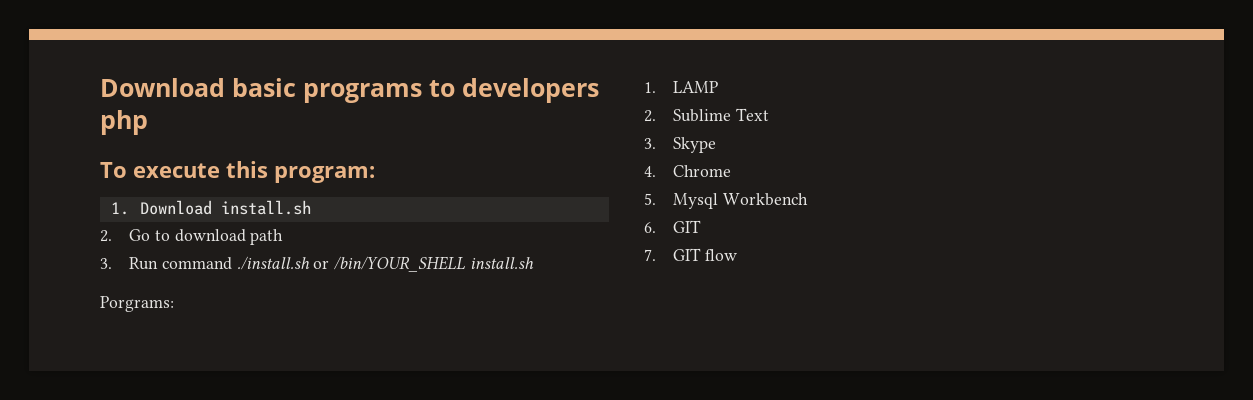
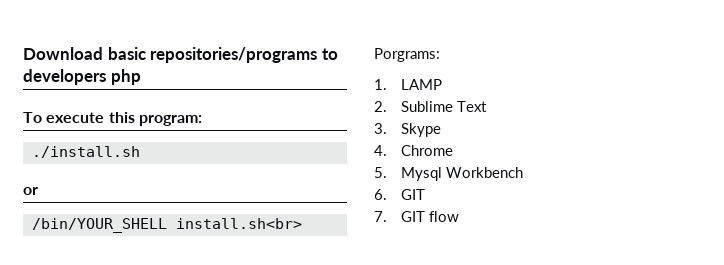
[303,83,422,103] programs -> [150,47,318,63] repositories/programs
[110,200,311,215] [100,229,284,245] [100,256,534,272] 1. Download install.sh // 2. Go to download path // 3. Run command ./install.sh or /bin/YOUR_SHELL install.sh -> [31,146,140,158] [23,187,38,195] [31,218,302,233] ./install.sh // or // /bin/YOUR_SHELL install.sh<br>

